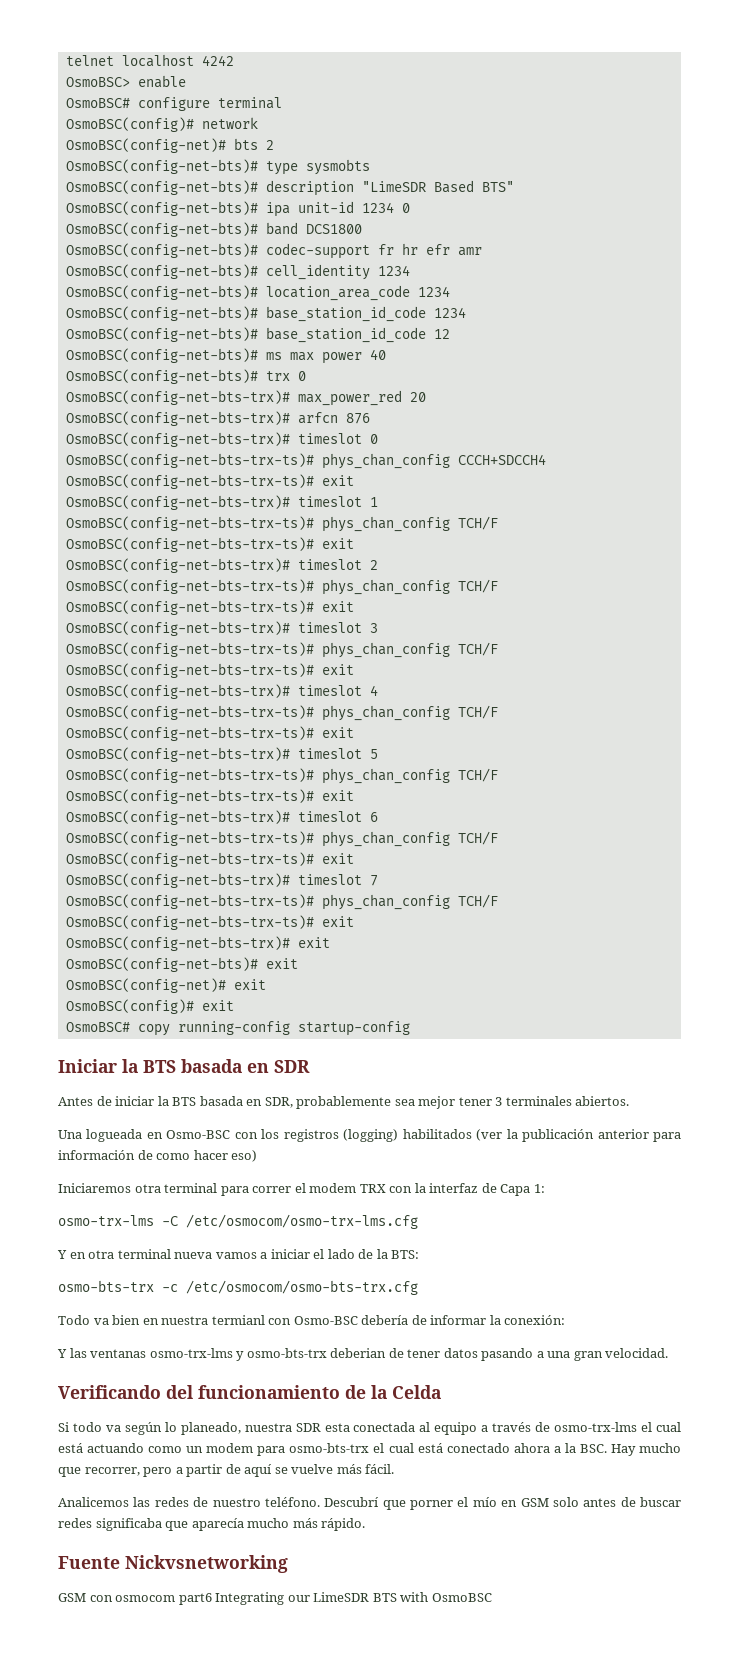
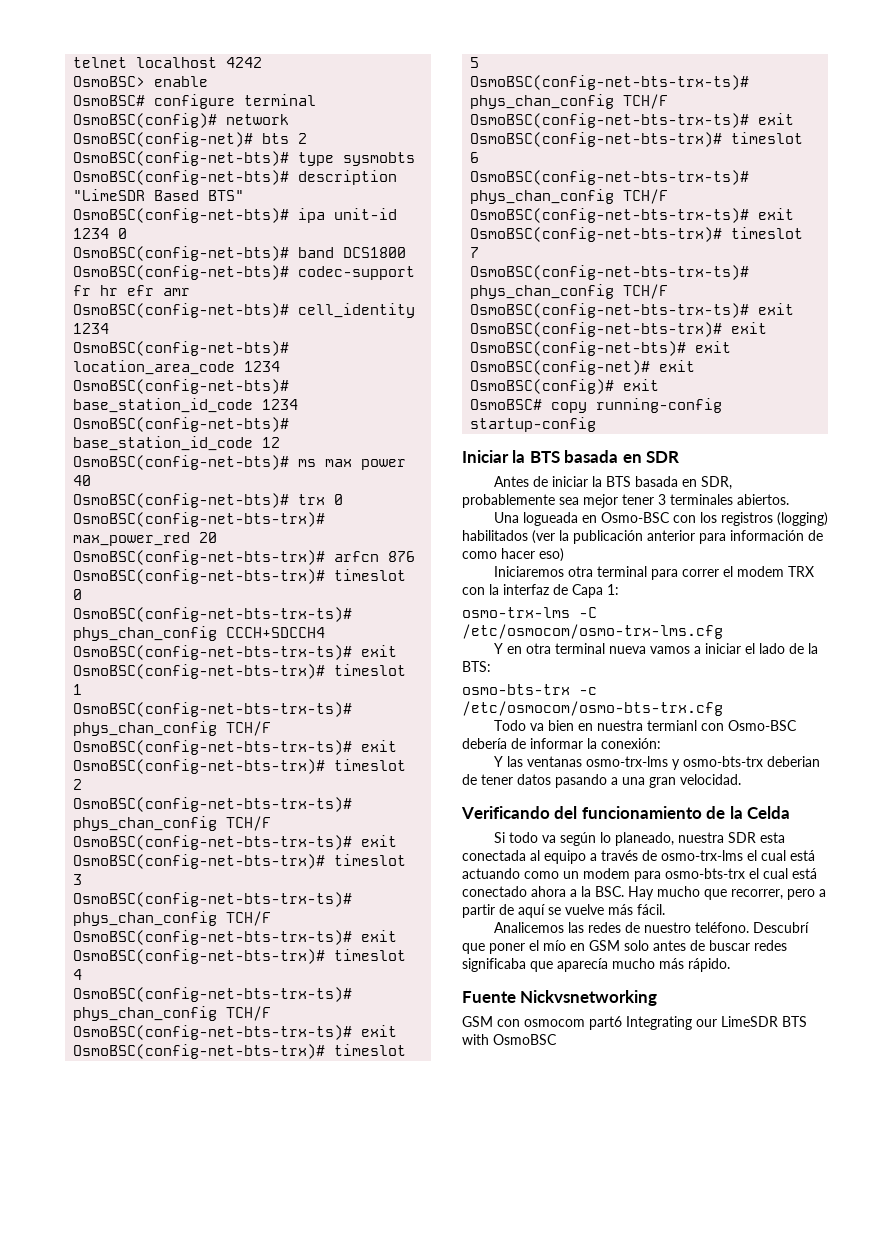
[410,1500,453,1510] porner -> [489,943,525,954] poner

